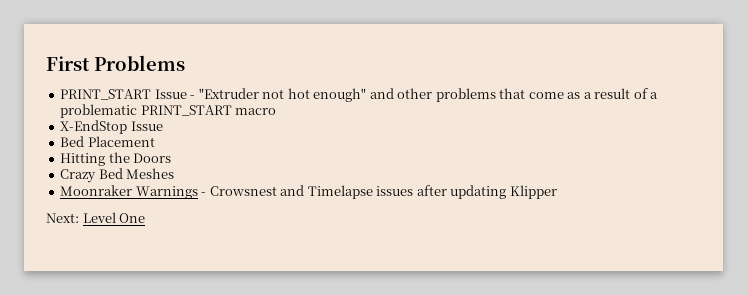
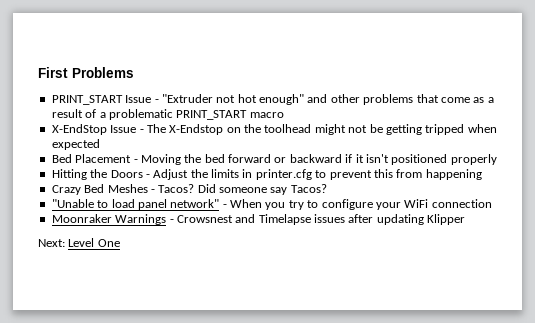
[60,136,155,147] [60,152,172,166] [60,168,175,183] // Bed Placement // Hitting the Doors // Crazy Bed Meshes -> [139,124,497,135] [51,139,100,150] [51,154,497,165] [51,169,482,180] [51,184,327,195] [51,199,492,210] - The X-Endstop on the toolhead might not be getting tripped when expected // Bed Placement - Moving the bed forward or backward if it isn't positioned properly // Hitting the Doors - Adjust the limits in printer.cfg to prevent this from happening // Crazy Bed Meshes - Tacos? Did someone say Tacos? // "Unable to load panel network" - When you try to configure your WiFi connection

